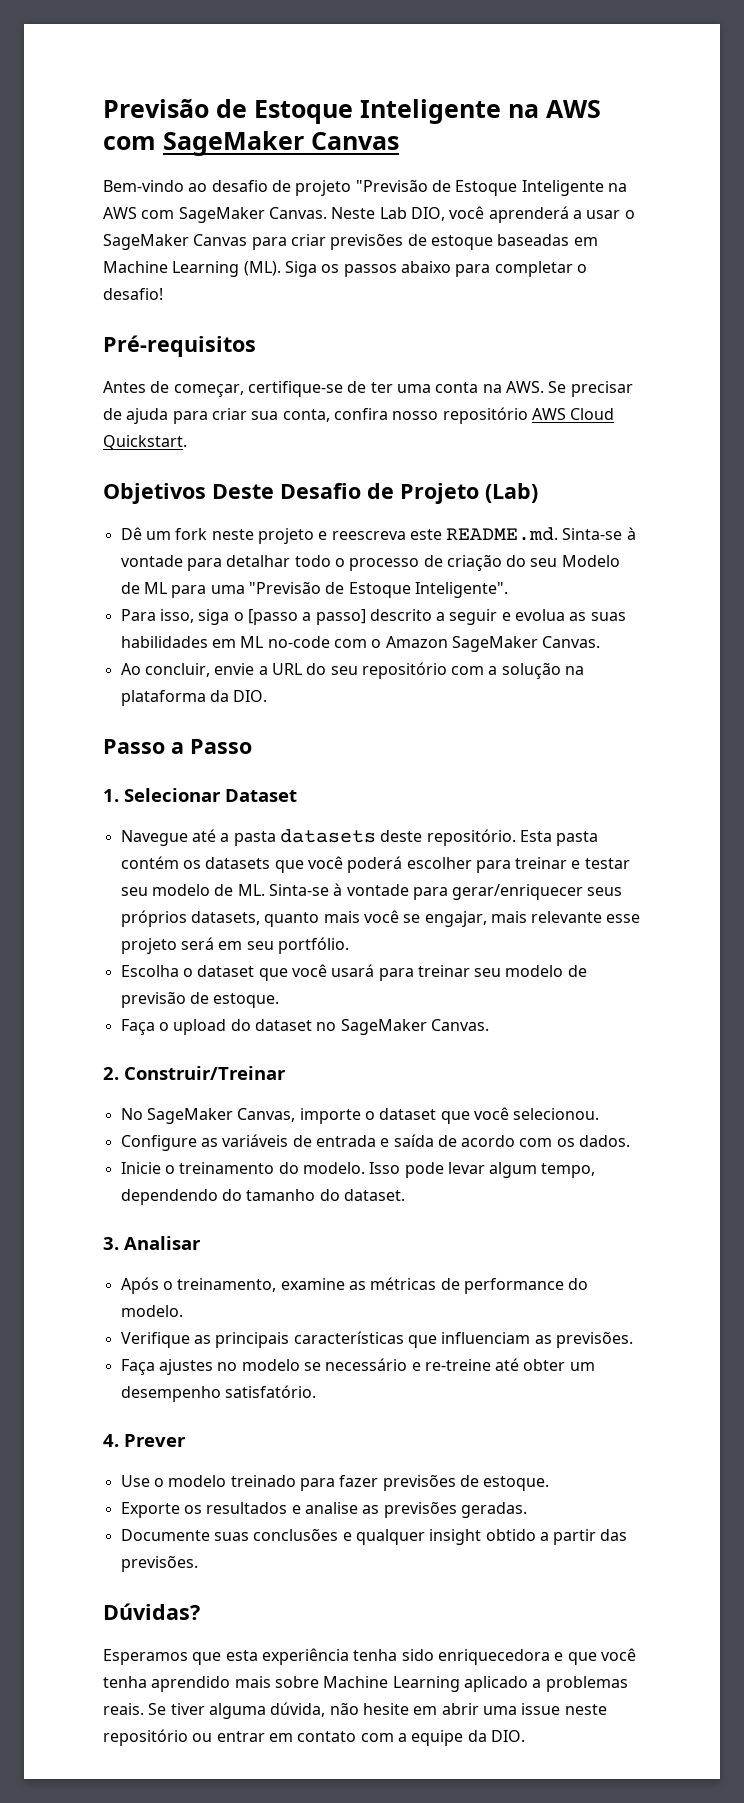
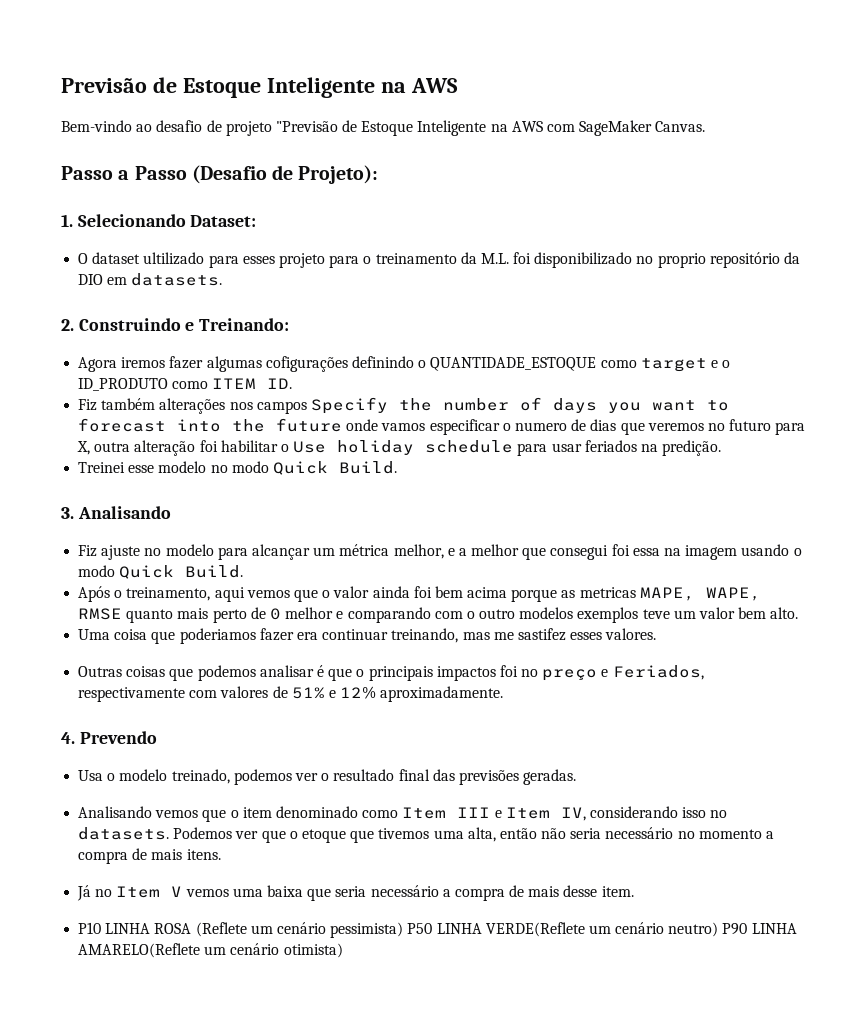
[103,131,399,156] com SageMaker Canvas -> (458, 85) none
[331,206,635,223] [103,233,598,250] [103,261,587,277] [103,288,163,300] [103,335,256,357] [103,381,633,397] [103,407,615,424] [103,435,187,450] [103,483,538,504] [120,527,636,544] [120,554,620,571] [120,581,508,598] [120,609,626,625] [120,636,601,652] [120,662,585,679] [120,690,268,706] [103,739,252,754] [103,788,297,802] [120,829,599,846] [120,856,630,873] [120,883,623,900] [120,910,641,927] [120,937,349,954] [120,964,587,981] [120,991,280,1008] [120,1019,489,1035] [103,1066,286,1080] [120,1107,600,1124] [120,1134,631,1151] [120,1162,596,1178] [120,1189,405,1205] [103,1236,201,1250] [120,1277,589,1294] [120,1305,183,1317] [120,1331,633,1348] [120,1358,595,1375] [120,1385,316,1402] [103,1434,186,1447] [120,1474,550,1491] [120,1501,527,1518] [120,1528,628,1545] [120,1555,198,1572] [103,1603,200,1620] [103,1648,636,1665] [103,1676,628,1692] [103,1702,607,1719] [103,1729,525,1746] Neste Lab DIO, você aprenderá a usar o SageMaker Canvas para criar previsões de estoque baseadas em Machine Learning (ML). Siga os passos abaixo para completar o desafio! // Pré-requisitos // Antes de começar, certifique-se de ter uma conta na AWS. Se precisar de ajuda para criar sua conta, confira nosso repositório AWS Cloud Quickstart. // Objetivos Deste Desafio de Projeto (Lab) // Dê um fork neste projeto e reescreva este README.md. Sinta-se à vontade para detalhar todo o processo de criação do seu Modelo de ML para uma "Previsão de Estoque Inteligente". // Para isso, siga o [passo a passo] descrito a seguir e evolua as suas habilidades em ML no-code com o Amazon SageMaker Canvas. // Ao concluir, envie a URL do seu repositório com a solução na plataforma da DIO. // Passo a Passo // 1. Selecionar Dataset // Navegue até a pasta datasets deste repositório. Esta pasta contém os datasets que você poderá escolher para treinar e testar seu modelo de ML. Sinta-se à vontade para gerar/enriquecer seus próprios datasets, quanto mais você se engajar, mais relevante esse projeto será em seu portfólio. // Escolha o dataset que você usará para treinar seu modelo de previsão de estoque. // Faça o upload do dataset no SageMaker Canvas. // 2. Construir/Treinar // No SageMaker Canvas, importe o dataset que você selecionou. // Configure as variáveis de entrada e saída de acordo com os dados. // Inicie o treinamento do modelo. Isso pode levar algum tempo, dependendo do tamanho do dataset. // 3. Analisar // Após o treinamento, examine as métricas de performance do modelo. // Verifique as principais características que influenciam as previsões. // Faça ajustes no modelo se necessário e re-treine até obter um desempenho satisfatório. // 4. Prever // Use o modelo treinado para fazer previsões de estoque. // Exporte os resultados e analise as previsões geradas. // Documente suas conclusões e qualquer insight obtido a partir das previsões. // Dúvidas? // Esperamos que esta experiência tenha sido enriquecedora e que você tenha aprendido mais sobre Machine Learning aplicado a problemas reais. Se tiver alguma dúvida, não hesite em abrir uma issue neste repositório ou entrar em contato com a equipe da DIO. -> [61,165,379,184] [61,214,257,227] [78,252,801,268] [78,273,223,286] [61,318,290,331] [78,356,731,372] [78,378,293,391] [78,397,729,414] [78,418,806,435] [77,440,722,456] [78,461,397,475] [61,506,171,519] [78,544,802,560] [78,565,244,579] [78,586,761,602] [78,607,799,623] [78,628,657,644] [78,665,704,681] [78,686,504,702] [61,731,157,744] [78,769,577,785] [78,806,728,822] [78,827,775,843] [78,848,221,864] [77,885,634,901] [78,922,797,938] [78,943,343,958] // Passo a Passo (Desafio de Projeto): // 1. Selecionando Dataset: // O dataset ultilizado para esses projeto para o treinamento da M.L. foi disponibilizado no proprio repositório da DIO em datasets. // 2. Construindo e Treinando: // Agora iremos fazer algumas cofigurações definindo o QUANTIDADE_ESTOQUE como target e o ID_PRODUTO como ITEM ID. // Fiz também alterações nos campos Specify the number of days you want to forecast into the future onde vamos especificar o numero de dias que veremos no futuro para X, outra alteração foi habilitar o Use holiday schedule para usar feriados na predição. // Treinei esse modelo no modo Quick Build. // 3. Analisando // Fiz ajuste no modelo para alcançar um métrica melhor, e a melhor que consegui foi essa na imagem usando o modo Quick Build. // Após o treinamento, aqui vemos que o valor ainda foi bem acima porque as metricas MAPE, WAPE, RMSE quanto mais perto de 0 melhor e comparando com o outro modelos exemplos teve um valor bem alto. // Uma coisa que poderiamos fazer era continuar treinando, mas me sastifez esses valores. // Outras coisas que podemos analisar é que o principais impactos foi no preço e Feriados, respectivamente com valores de 51% e 12% aproximadamente. // 4. Prevendo // Usa o modelo treinado, podemos ver o resultado final das previsões geradas. // Analisando vemos que o item denominado como Item III e Item IV, considerando isso no datasets. Podemos ver que o etoque que tivemos uma alta, então não seria necessário no momento a compra de mais itens. // Já no Item V vemos uma baixa que seria necessário a compra de mais desse item. // P10 LINHA ROSA (Reflete um cenário pessimista) P50 LINHA VERDE(Reflete um cenário neutro) P90 LINHA AMARELO(Reflete um cenário otimista)

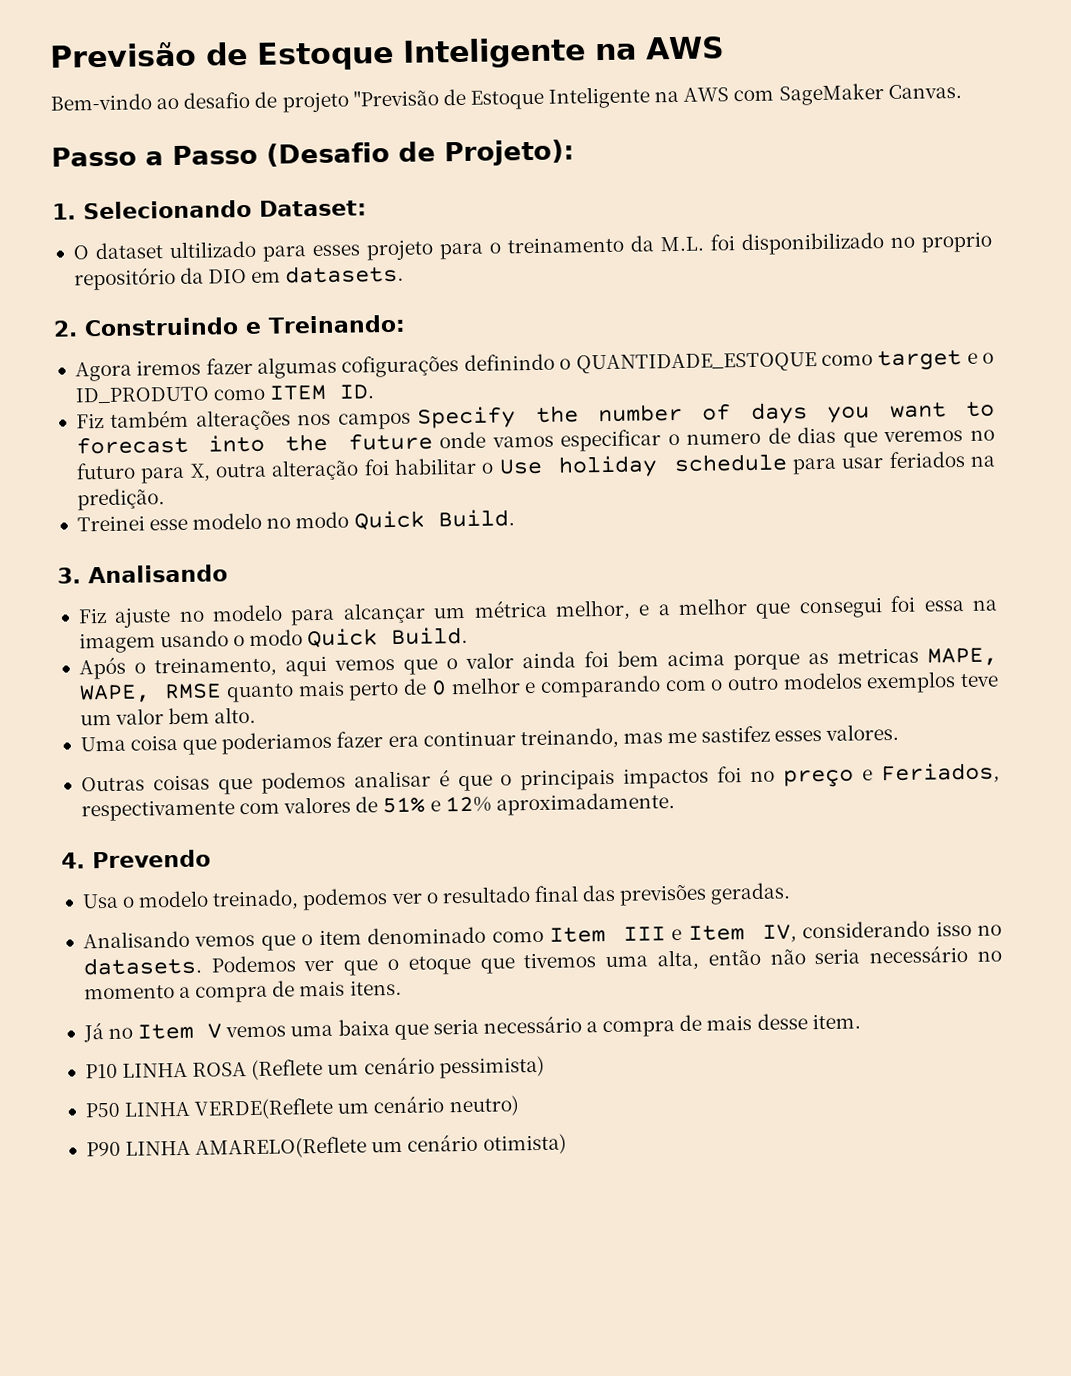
(404, 930) none -> (545, 1067) //
(719, 929) none -> (519, 1106) //

